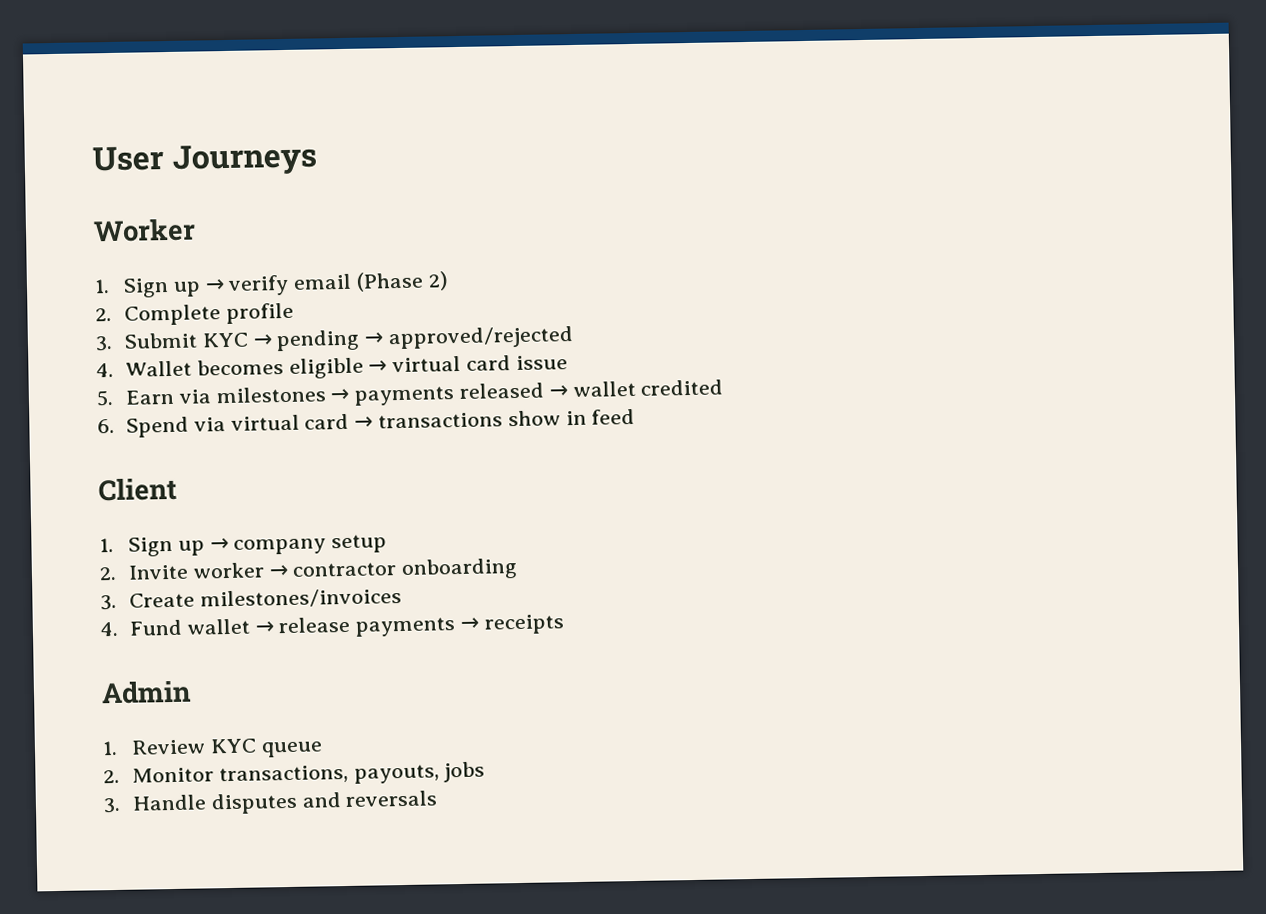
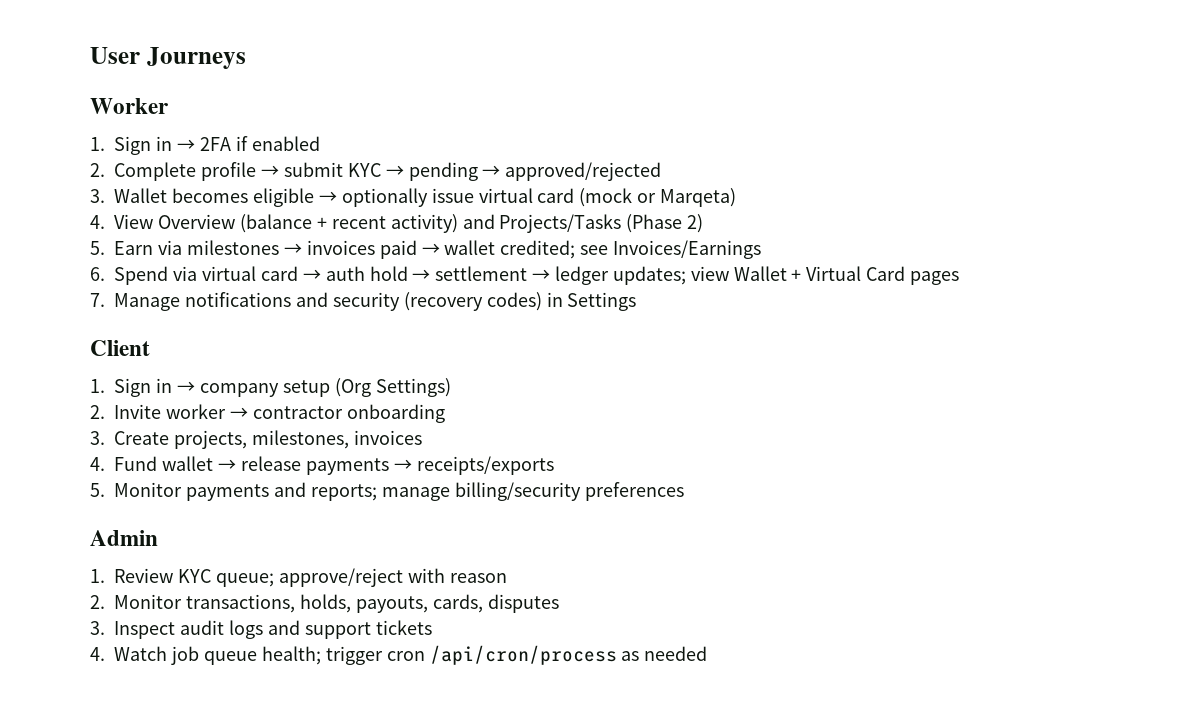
[172,271,449,297] up → verify email (Phase 2) -> [156,136,320,151] in → 2FA if enabled
[95,332,198,352] // 3. Submit -> [261,162,343,177] → submit
[96,362,114,378] 4. -> [90,189,105,203] 3.
[392,355,568,373] virtual card issue -> [341,188,736,207] [90,214,704,233] optionally issue virtual card (mock or Marqeta) // 4. View Overview (balance + recent activity) and Projects/Tasks (Phase 2)
[354,379,724,406] payments released → wallet credited -> [306,240,761,259] invoices paid → wallet credited; see Invoices/Earnings
[377,408,636,429] transactions show in feed -> [325,266,959,285] [90,292,637,311] auth hold → settlement → ledger updates; view Wallet + Virtual Card pages // 7. Manage notifications and security (recovery codes) in Settings
[177,540,205,556] up -> [156,378,173,393] in
(388, 544) none -> [334,378,451,397] (Org Settings)
[199,588,402,609] milestones/invoices -> [174,430,422,449] projects, milestones, invoices
[483,614,565,635] receipts -> [416,456,554,475] [90,482,684,501] receipts/exports // 5. Monitor payments and reports; manage billing/security preferences
[260,741,323,758] queue -> [216,568,507,587] queue; approve/reject with reason
[353,761,486,784] [103,790,438,815] payouts, jobs // 3. Handle disputes and reversals -> [300,594,559,613] [90,620,432,639] [90,645,708,665] holds, payouts, cards, disputes // 3. Inspect audit logs and support tickets // 4. Watch job queue health; trigger cron /api/cron/process as needed

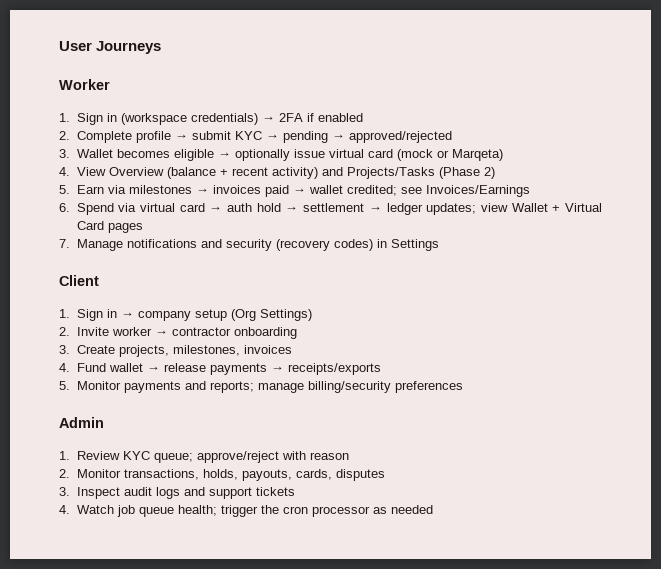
(173, 143) none -> [120,113,258,125] (workspace credentials)
[386,645,617,665] cron /api/cron/process -> [260,505,370,517] the cron processor

